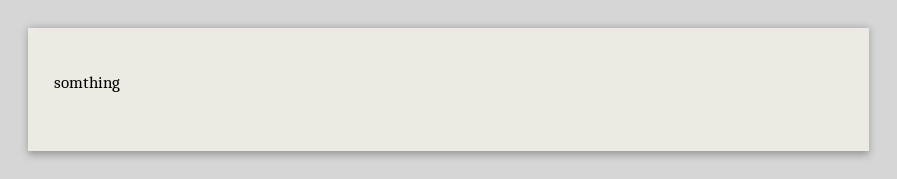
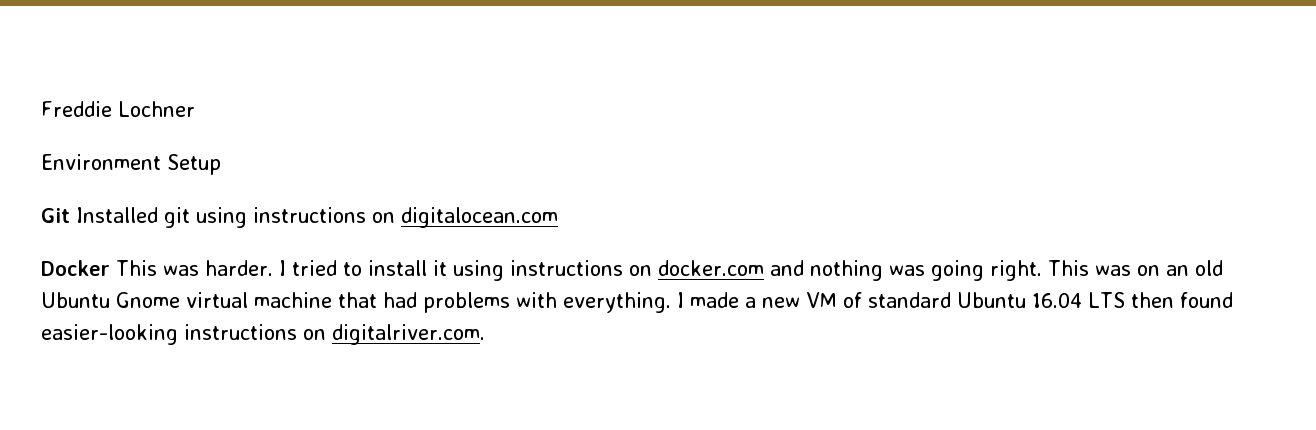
[54,76,120,92] somthing -> [41,101,195,117] [41,154,221,175] [41,207,558,228] [41,260,1223,281] [41,292,1233,313] [41,324,485,345] Freddie Lochner // Environment Setup // Git Installed git using instructions on digitalocean.com // Docker This was harder. I tried to install it using instructions on docker.com and nothing was going right. This was on an old Ubuntu Gnome virtual machine that had problems with everything. I made a new VM of standard Ubuntu 16.04 LTS then found easier-looking instructions on digitalriver.com.

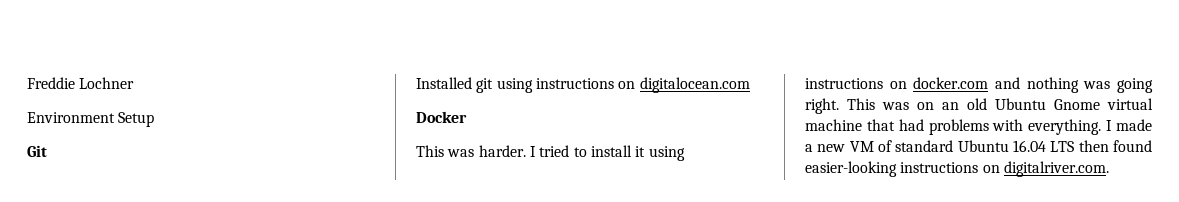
(70, 215) none -> (47, 151) //
(110, 268) none -> (467, 117) //

